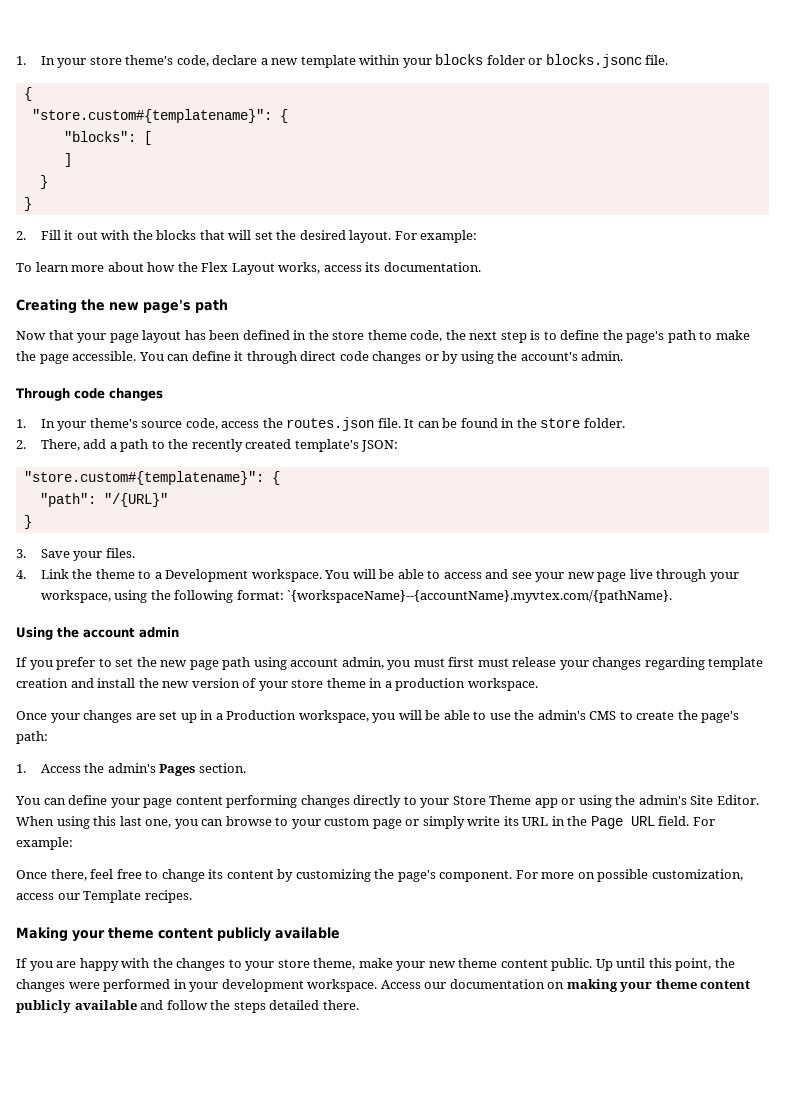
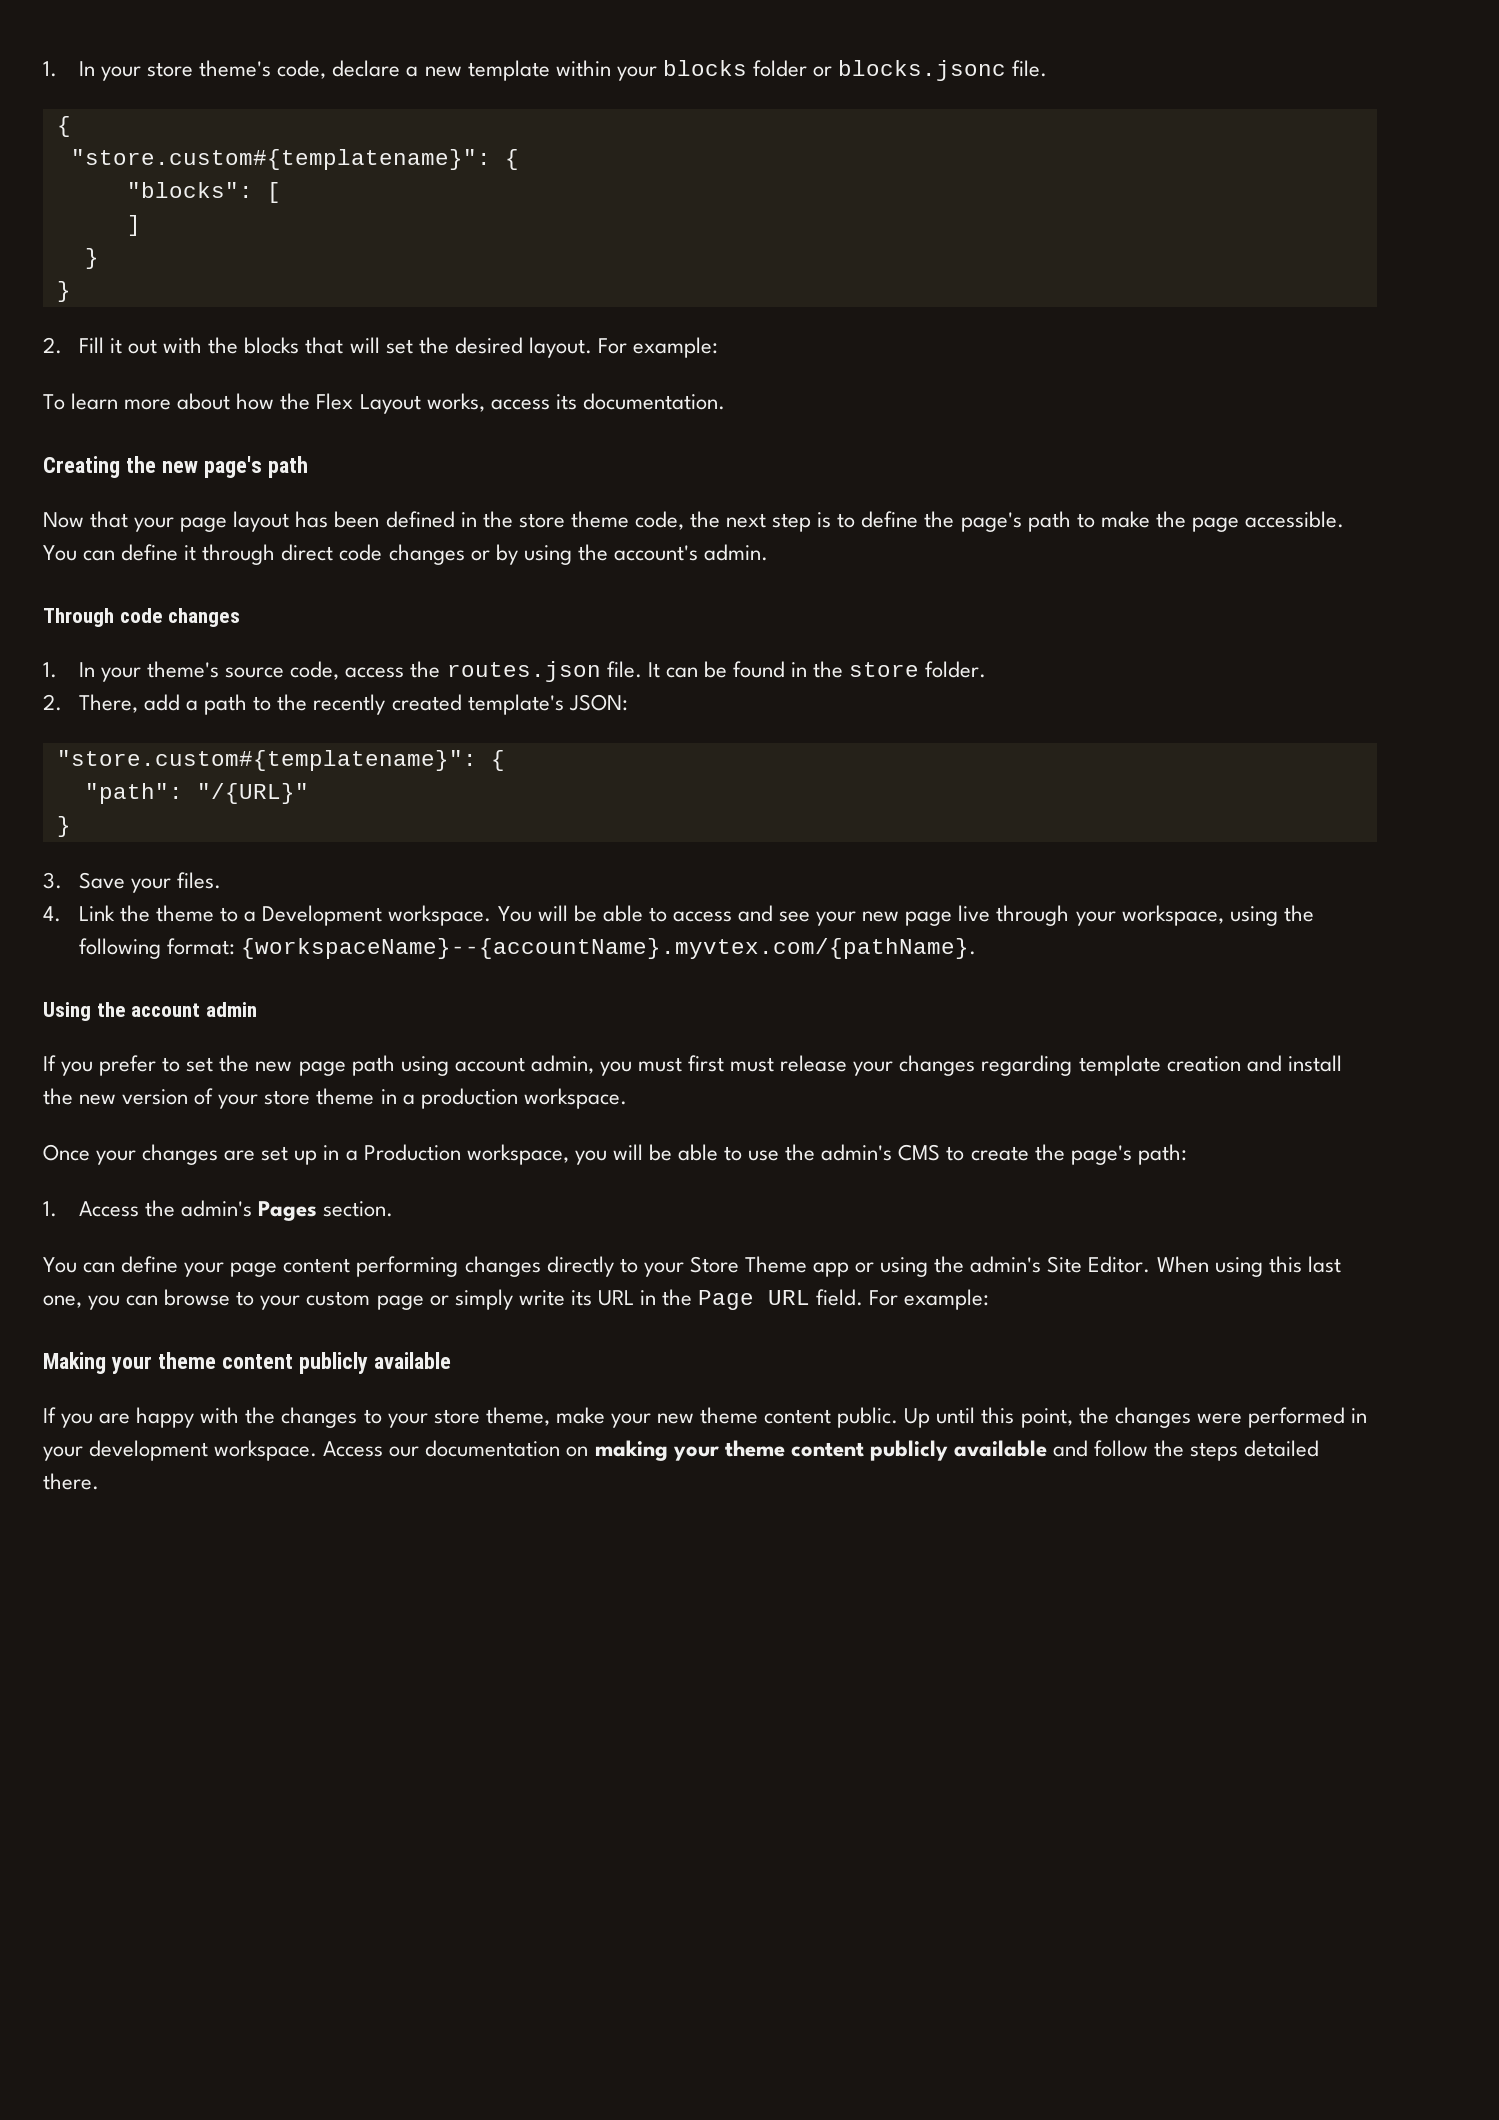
[287,590,673,603] `{workspaceName}--{accountName}.myvtex.com/{pathName}. -> [241,938,977,959] {workspaceName}--{accountName}.myvtex.com/{pathName}.
[16,869,743,882] [16,890,192,903] // Once there, feel free to change its content by customizing the page's component. For more on possible customization, access our Template recipes. -> (990, 1299) none

